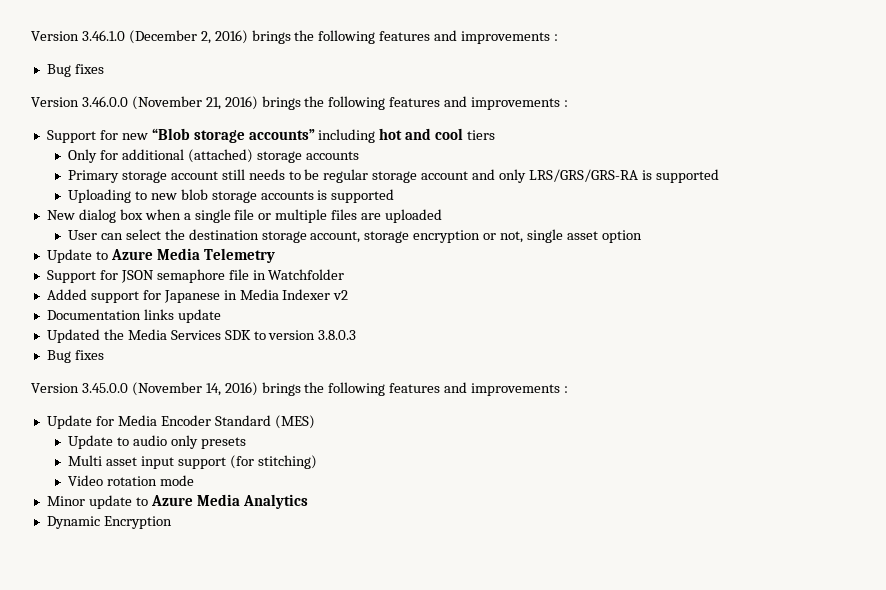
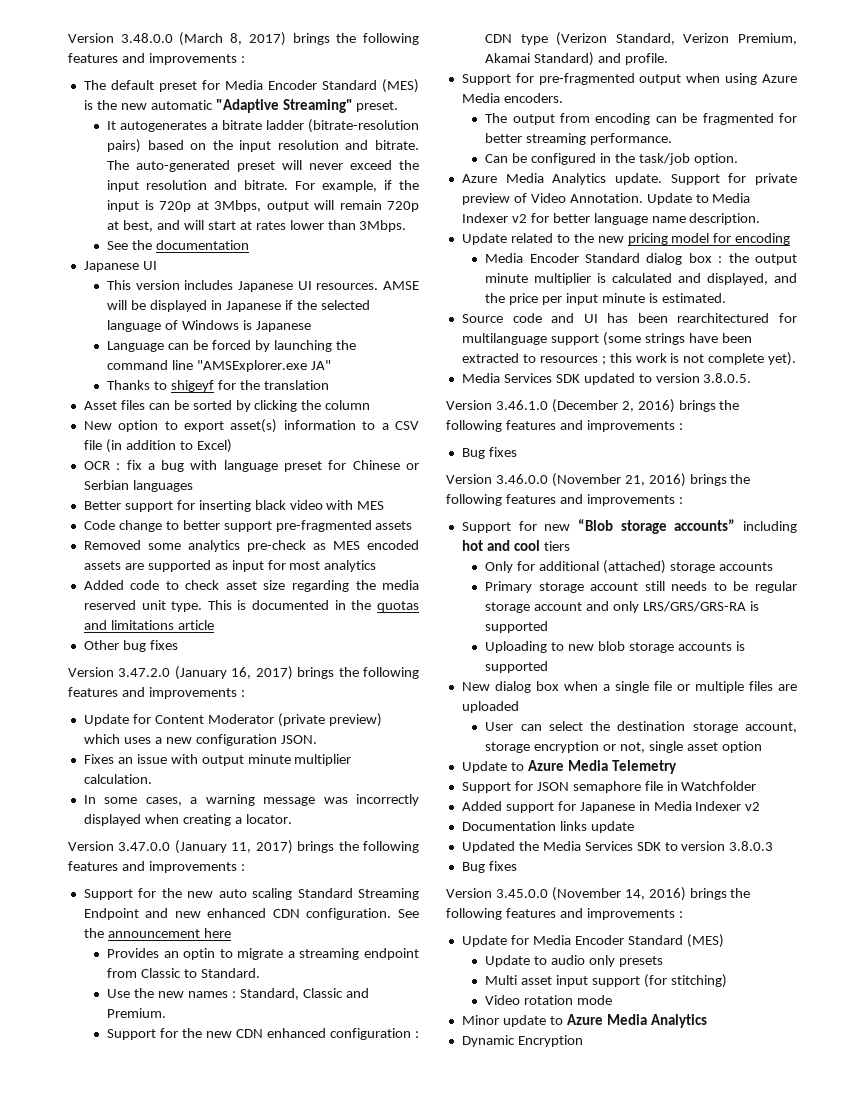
[31,31,79,41] Version -> [68,32,420,46] [68,53,245,65] [83,79,420,93] [83,99,399,113] [107,119,419,133] [107,139,419,153] [107,160,419,172] [107,180,419,192] [107,200,420,212] [107,220,407,232] [107,240,250,250] [83,261,157,272] [107,280,419,292] [107,300,370,312] [107,320,311,332] [107,340,356,352] [107,360,331,372] [107,380,329,392] [83,400,371,412] [83,419,420,433] [83,439,232,453] [83,460,420,472] [83,480,193,492] [83,500,385,512] [83,520,413,532] [83,540,419,552] [83,560,377,572] [83,580,420,592] [83,600,420,612] [83,620,214,630] [83,640,178,652] [68,666,420,680] [68,687,245,699] [83,713,382,727] [83,734,317,746] [83,754,352,766] [83,774,152,784] [83,794,419,806] [83,814,292,826] [68,840,420,854] [68,861,245,873] [83,888,420,900] [83,908,419,920] [83,928,231,938] [107,948,420,960] [107,968,260,978] [107,988,369,1000] [107,1008,167,1018] [107,1028,419,1040] [485,32,797,46] [485,52,668,66] [461,73,797,85] [461,93,563,103] [485,113,797,125] [485,133,673,145] [485,153,738,165] [461,173,797,185] [461,193,751,205] [461,213,761,225] [461,233,791,245] [485,253,798,265] [485,273,797,285] [485,293,726,305] [461,313,797,323] [461,332,752,346] [461,352,797,366] [461,373,752,385] [446,400,492,410] Version 3.48.0.0 (March 8, 2017) brings the following features and improvements : // The default preset for Media Encoder Standard (MES) is the new automatic "Adaptive Streaming" preset. // It autogenerates a bitrate ladder (bitrate-resolution pairs) based on the input resolution and bitrate. The auto-generated preset will never exceed the input resolution and bitrate. For example, if the input is 720p at 3Mbps, output will remain 720p at best, and will start at rates lower than 3Mbps. // See the documentation // Japanese UI // This version includes Japanese UI resources. AMSE will be displayed in Japanese if the selected language of Windows is Japanese // Language can be forced by launching the command line "AMSExplorer.exe JA" // Thanks to shigeyf for the translation // Asset files can be sorted by clicking the column // New option to export asset(s) information to a CSV file (in addition to Excel) // OCR : fix a bug with language preset for Chinese or Serbian languages // Better support for inserting black video with MES // Code change to better support pre-fragmented assets // Removed some analytics pre-check as MES encoded assets are supported as input for most analytics // Added code to check asset size regarding the media reserved unit type. This is documented in the quotas and limitations article // Other bug fixes // Version 3.47.2.0 (January 16, 2017) brings the following features and improvements : // Update for Content Moderator (private preview) which uses a new configuration JSON. // Fixes an issue with output minute multiplier calculation. // In some cases, a warning message was incorrectly displayed when creating a locator. // Version 3.47.0.0 (January 11, 2017) brings the following features and improvements : // Support for the new auto scaling Standard Streaming Endpoint and new enhanced CDN configuration. See the announcement here // Provides an optin to migrate a streaming endpoint from Classic to Standard. // Use the new names : Standard, Classic and Premium. // Support for the new CDN enhanced configuration : CDN type (Verizon Standard, Verizon Premium, Akamai Standard) and profile. // Support for pre-fragmented output when using Azure Media encoders. // The output from encoding can be fragmented for better streaming performance. // Can be configured in the task/job option. // Azure Media Analytics update. Support for private preview of Video Annotation. Update to Media Indexer v2 for better language name description. // Update related to the new pricing model for encoding // Media Encoder Standard dialog box : the output minute multiplier is calculated and displayed, and the price per input minute is estimated. // Source code and UI has been rearchitectured for multilanguage support (some strings have been extracted to resources ; this work is not complete yet). // Media Services SDK updated to version 3.8.0.5. // Version

